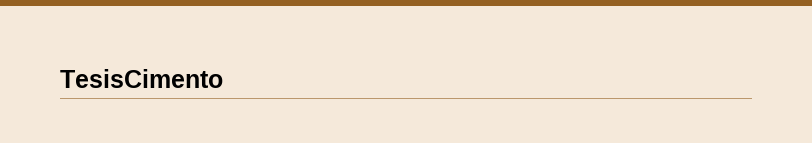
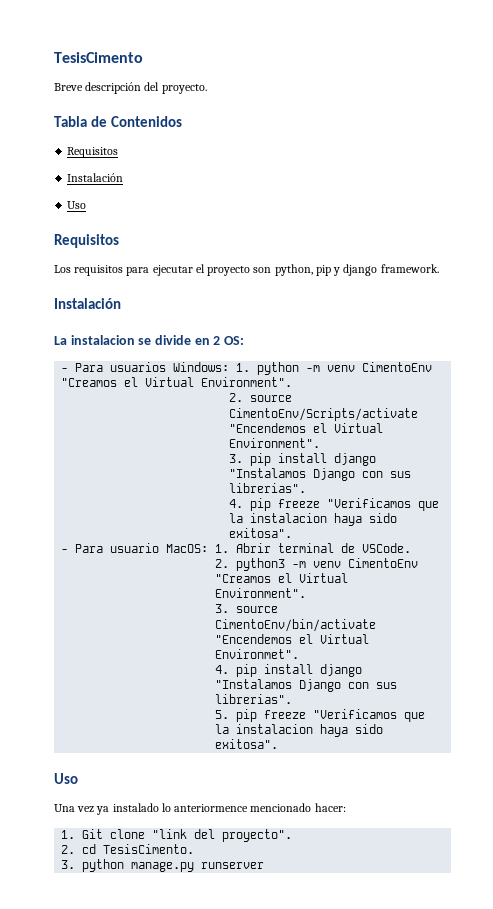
(223, 78) none -> [54,82,207,94] [54,116,182,127] [67,147,119,158] [67,173,124,182] [67,201,87,209] [54,234,119,248] [54,264,439,276] [54,298,121,309] [54,335,244,345] [61,362,433,375] [61,377,293,387] [229,393,293,402] [229,408,419,421] [229,423,384,433] [229,438,321,448] [229,453,377,466] [229,468,412,481] [229,483,307,493] [229,498,440,511] [229,513,398,526] [229,528,293,538] [61,543,412,553] [215,558,419,571] [215,573,349,583] [215,588,307,598] [215,604,279,613] [215,619,377,632] [215,634,370,644] [215,649,300,659] [215,664,363,677] [215,679,398,692] [215,694,293,704] [215,709,426,722] [215,724,384,737] [215,739,279,749] [54,773,78,784] [54,803,346,815] [61,829,293,842] [61,844,195,854] [61,859,265,872] // Breve descripción del proyecto. // Tabla de Contenidos // Requisitos // Instalación // Uso // Requisitos // Los requisitos para ejecutar el proyecto son python, pip y django framework. // Instalación // La instalacion se divide en 2 OS: // - Para usuarios Windows: 1. python -m venv CimentoEnv "Creamos el Virtual Environment". // 2. source CimentoEnv/Scripts/activate "Encendemos el Virtual Environment". // 3. pip install django "Instalamos Django con sus librerias". // 4. pip freeze "Verificamos que la instalacion haya sido exitosa". // - Para usuario MacOS: 1. Abrir terminal de VSCode. // 2. python3 -m venv CimentoEnv "Creamos el Virtual Environment". // 3. source CimentoEnv/bin/activate "Encendemos el Virtual Environmet". // 4. pip install django "Instalamos Django con sus librerias". // 5. pip freeze "Verificamos que la instalacion haya sido exitosa". // Uso // Una vez ya instalado lo anteriormence mencionado hacer: // 1. Git clone "link del proyecto". // 2. cd TesisCimento. // 3. python manage.py runserver

